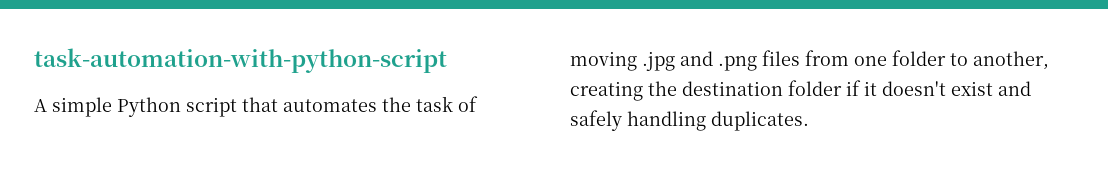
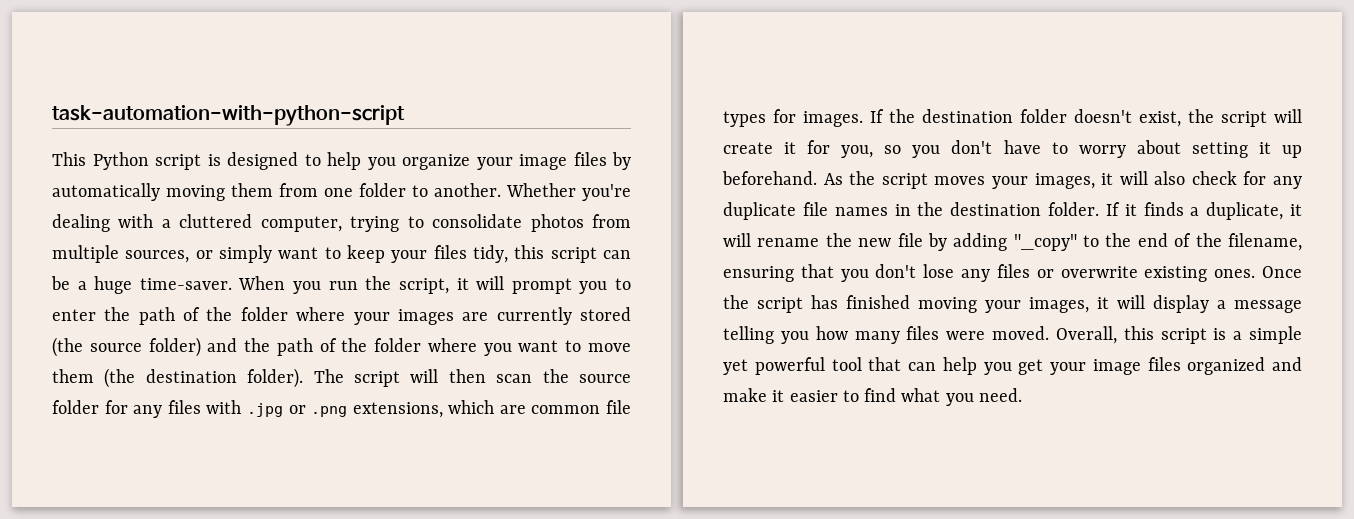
[34,96,478,117] [570,50,1049,71] [570,80,1031,101] [570,110,809,131] A simple Python script that automates the task of moving .jpg and .png files from one folder to another, creating the destination folder if it doesn't exist and safely handling duplicates. -> [52,152,631,170] [52,183,631,201] [52,214,632,232] [52,245,631,263] [51,276,631,294] [52,307,632,325] [52,337,631,357] [52,368,631,388] [52,400,631,418] [723,109,1302,127] [723,140,1302,158] [722,171,1302,189] [723,202,1302,220] [723,233,1302,251] [723,264,1302,282] [723,295,1302,313] [723,326,1302,344] [723,357,1302,375] [723,388,1022,406] This Python script is designed to help you organize your image files by automatically moving them from one folder to another. Whether you're dealing with a cluttered computer, trying to consolidate photos from multiple sources, or simply want to keep your files tidy, this script can be a huge time-saver. When you run the script, it will prompt you to enter the path of the folder where your images are currently stored (the source folder) and the path of the folder where you want to move them (the destination folder). The script will then scan the source folder for any files with .jpg or .png extensions, which are common file types for images. If the destination folder doesn't exist, the script will create it for you, so you don't have to worry about setting it up beforehand. As the script moves your images, it will also check for any duplicate file names in the destination folder. If it finds a duplicate, it will rename the new file by adding "_copy" to the end of the filename, ensuring that you don't lose any files or overwrite existing ones. Once the script has finished moving your images, it will display a message telling you how many files were moved. Overall, this script is a simple yet powerful tool that can help you get your image files organized and make it easier to find what you need.

